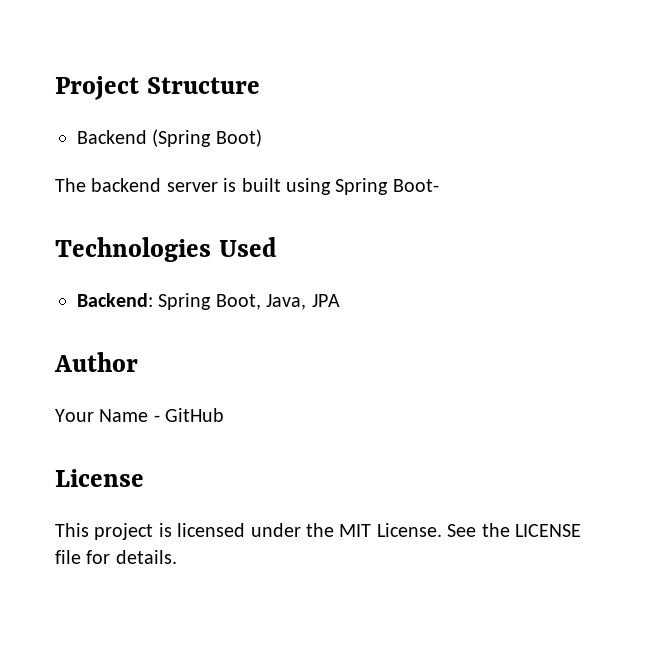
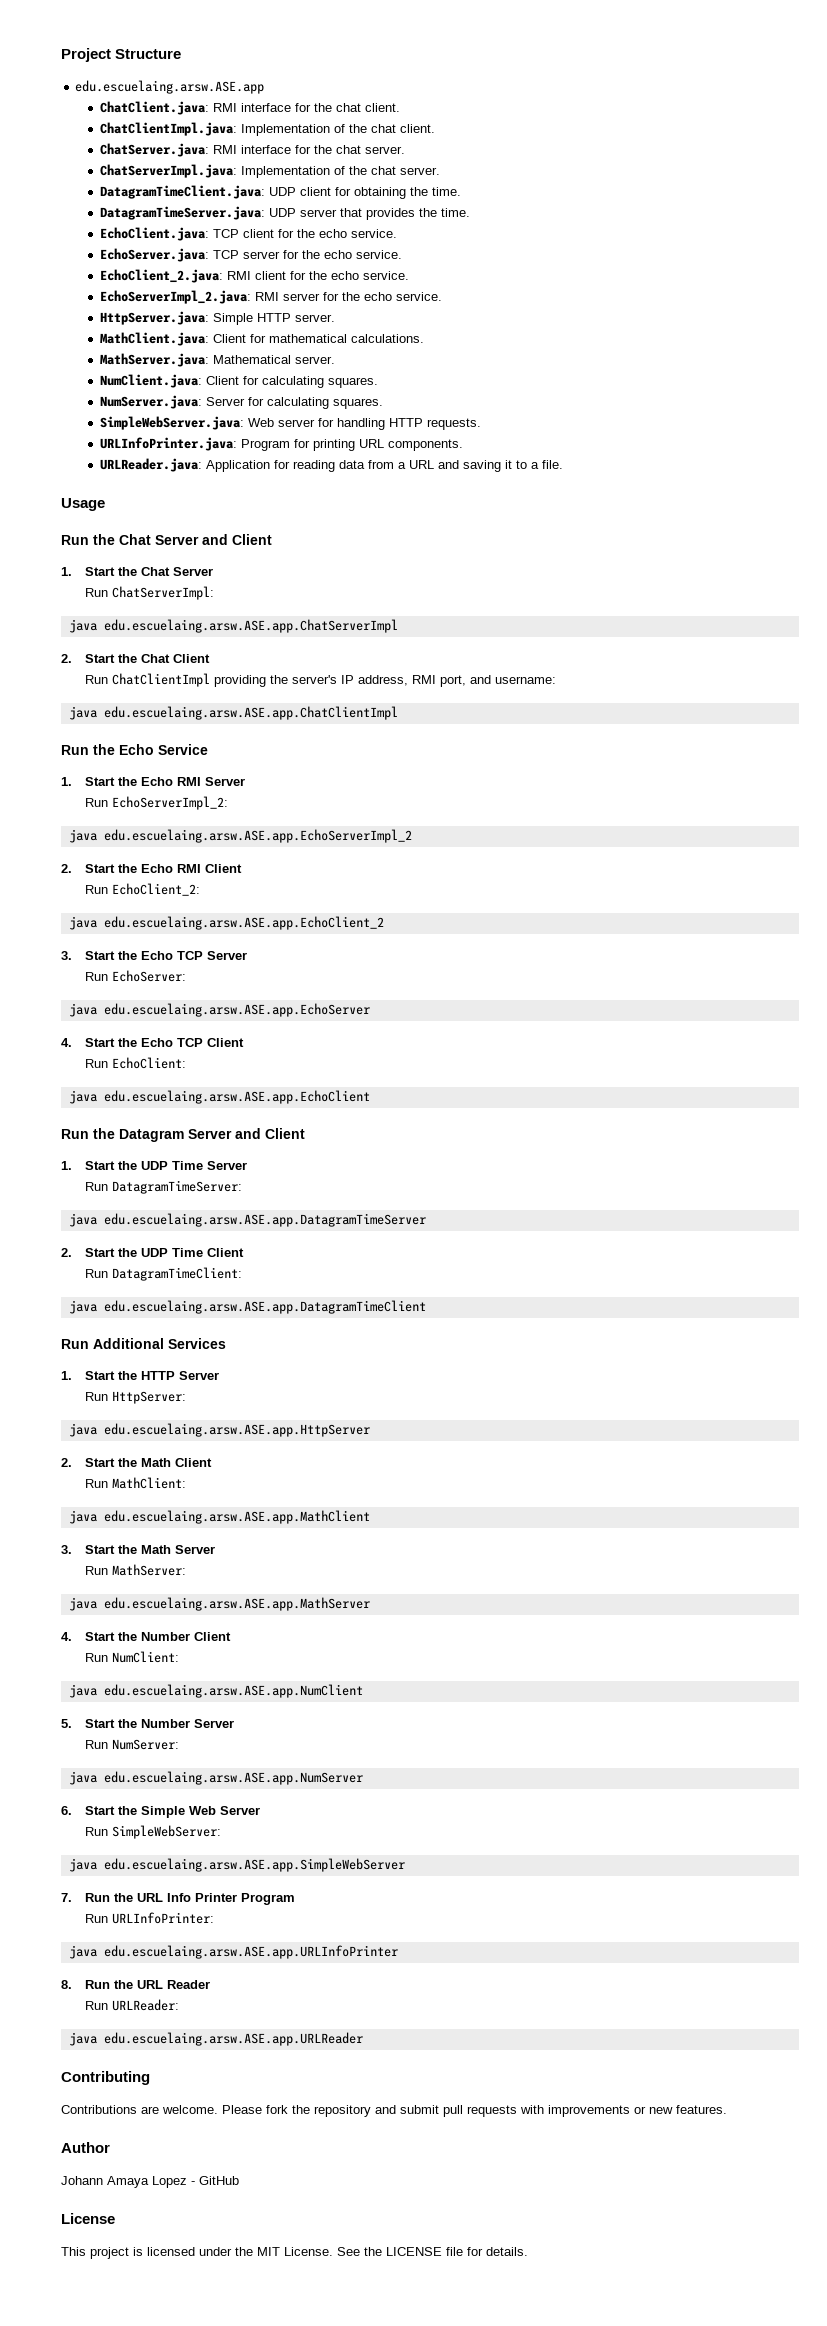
[77,129,262,147] [55,178,439,195] [55,237,277,262] [77,293,340,310] [54,352,138,372] [55,409,149,422] Backend (Spring Boot) // The backend server is built using Spring Boot- // Technologies Used // Backend: Spring Boot, Java, JPA // Author // Your Name -> [75,80,265,94] [99,101,400,115] [99,122,435,136] [99,143,405,157] [99,164,440,178] [99,185,461,199] [99,206,470,220] [99,227,397,241] [99,248,402,262] [99,269,409,283] [99,290,442,304] [99,311,335,325] [99,332,424,346] [99,353,335,367] [99,374,378,388] [99,395,383,409] [99,416,481,430] [99,437,463,451] [99,458,563,472] [61,498,105,511] [61,534,272,545] [61,567,214,576] [85,586,215,600] [68,619,398,633] [61,654,211,663] [85,673,557,687] [68,706,398,720] [61,744,208,755] [61,777,246,786] [85,796,229,810] [68,829,412,843] [61,864,243,873] [85,883,201,896] [68,916,384,930] [61,951,248,960] [85,970,187,982] [68,1003,370,1017] [61,1038,245,1047] [85,1057,187,1069] [68,1090,370,1104] [61,1128,305,1142] [61,1161,248,1170] [85,1180,243,1194] [68,1213,426,1227] [61,1248,245,1257] [85,1267,243,1281] [68,1300,426,1314] [61,1338,226,1349] [61,1371,220,1380] [85,1391,187,1404] [68,1423,370,1437] [61,1458,213,1467] [85,1477,187,1489] [68,1510,370,1524] [61,1545,216,1554] [85,1564,187,1576] [68,1597,370,1611] [61,1632,232,1641] [85,1651,180,1663] [68,1684,363,1698] [61,1719,235,1728] [85,1739,180,1750] [68,1771,363,1785] [61,1806,261,1818] [85,1825,222,1839] [68,1858,405,1872] [61,1893,296,1905] [85,1912,215,1924] [68,1945,398,1959] [61,1980,211,1989] [85,1999,180,2011] [68,2032,363,2046] [61,2071,150,2085] [61,2105,727,2117] [61,2142,110,2153] [61,2176,187,2188] edu.escuelaing.arsw.ASE.app // ChatClient.java: RMI interface for the chat client. // ChatClientImpl.java: Implementation of the chat client. // ChatServer.java: RMI interface for the chat server. // ChatServerImpl.java: Implementation of the chat server. // DatagramTimeClient.java: UDP client for obtaining the time. // DatagramTimeServer.java: UDP server that provides the time. // EchoClient.java: TCP client for the echo service. // EchoServer.java: TCP server for the echo service. // EchoClient_2.java: RMI client for the echo service. // EchoServerImpl_2.java: RMI server for the echo service. // HttpServer.java: Simple HTTP server. // MathClient.java: Client for mathematical calculations. // MathServer.java: Mathematical server. // NumClient.java: Client for calculating squares. // NumServer.java: Server for calculating squares. // SimpleWebServer.java: Web server for handling HTTP requests. // URLInfoPrinter.java: Program for printing URL components. // URLReader.java: Application for reading data from a URL and saving it to a file. // Usage // Run the Chat Server and Client // 1. Start the Chat Server // Run ChatServerImpl: // java edu.escuelaing.arsw.ASE.app.ChatServerImpl // 2. Start the Chat Client // Run ChatClientImpl providing the server's IP address, RMI port, and username: // java edu.escuelaing.arsw.ASE.app.ChatClientImpl // Run the Echo Service // 1. Start the Echo RMI Server // Run EchoServerImpl_2: // java edu.escuelaing.arsw.ASE.app.EchoServerImpl_2 // 2. Start the Echo RMI Client // Run EchoClient_2: // java edu.escuelaing.arsw.ASE.app.EchoClient_2 // 3. Start the Echo TCP Server // Run EchoServer: // java edu.escuelaing.arsw.ASE.app.EchoServer // 4. Start the Echo TCP Client // Run EchoClient: // java edu.escuelaing.arsw.ASE.app.EchoClient // Run the Datagram Server and Client // 1. Start the UDP Time Server // Run DatagramTimeServer: // java edu.escuelaing.arsw.ASE.app.DatagramTimeServer // 2. Start the UDP Time Client // Run DatagramTimeClient: // java edu.escuelaing.arsw.ASE.app.DatagramTimeClient // Run Additional Services // 1. Start the HTTP Server // Run HttpServer: // java edu.escuelaing.arsw.ASE.app.HttpServer // 2. Start the Math Client // Run MathClient: // java edu.escuelaing.arsw.ASE.app.MathClient // 3. Start the Math Server // Run MathServer: // java edu.escuelaing.arsw.ASE.app.MathServer // 4. Start the Number Client // Run NumClient: // java edu.escuelaing.arsw.ASE.app.NumClient // 5. Start the Number Server // Run NumServer: // java edu.escuelaing.arsw.ASE.app.NumServer // 6. Start the Simple Web Server // Run SimpleWebServer: // java edu.escuelaing.arsw.ASE.app.SimpleWebServer // 7. Run the URL Info Printer Program // Run URLInfoPrinter: // java edu.escuelaing.arsw.ASE.app.URLInfoPrinter // 8. Run the URL Reader // Run URLReader: // java edu.escuelaing.arsw.ASE.app.URLReader // Contributing // Contributions are welcome. Please fork the repository and submit pull requests with improvements or new features. // Author // Johann Amaya Lopez

